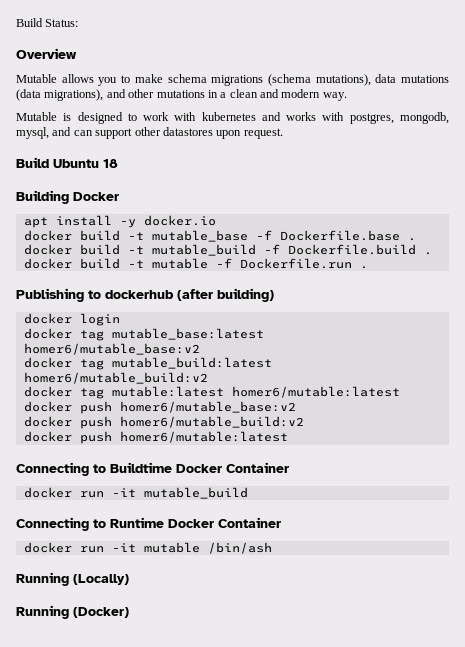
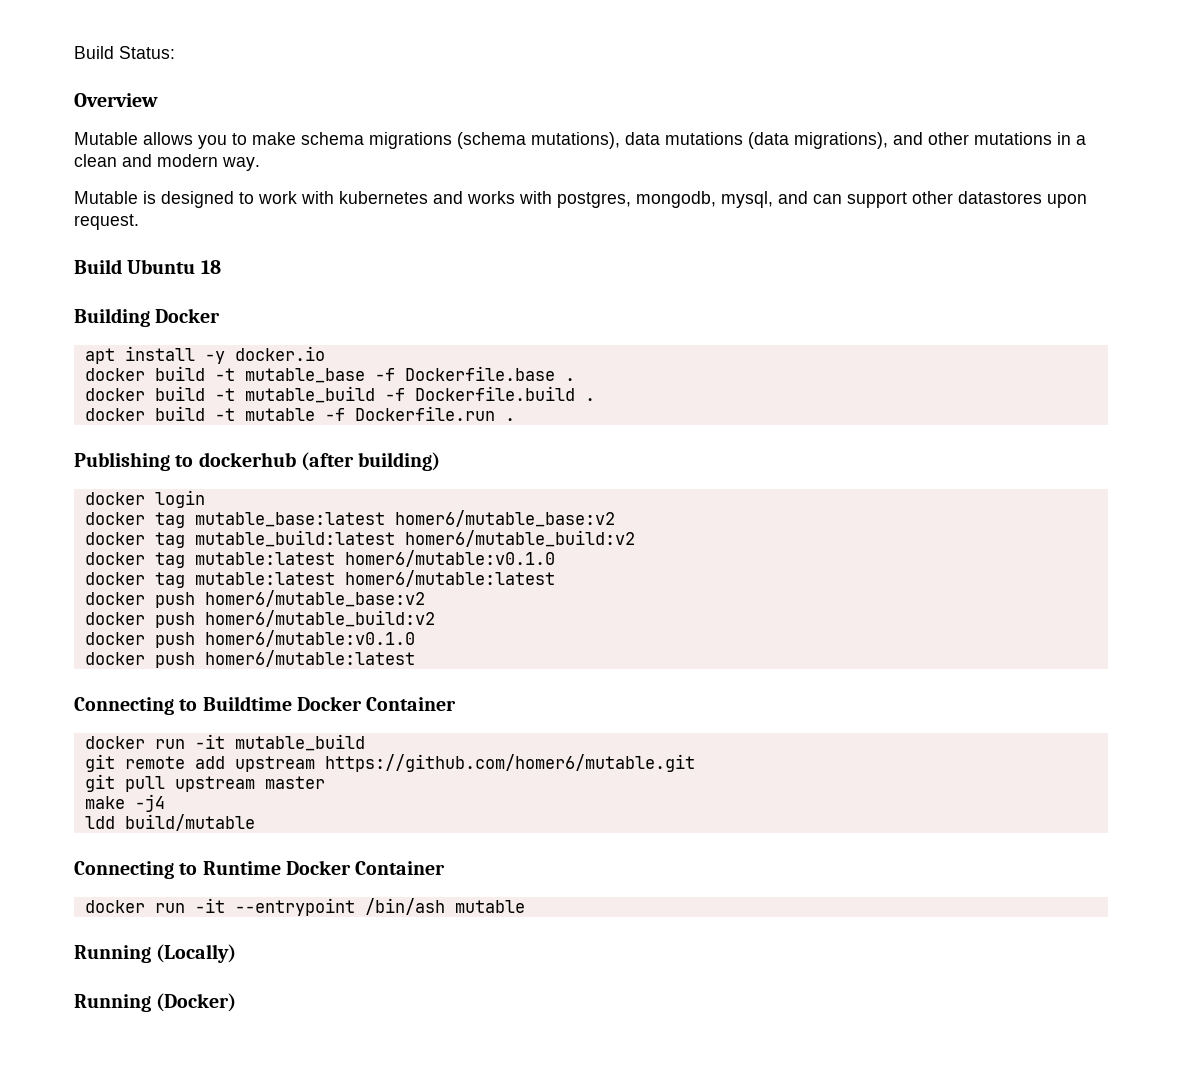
(208, 378) none -> [84,550,555,568] // docker tag mutable:latest homer6/mutable:v0.1.0
(304, 422) none -> [84,630,415,648] // docker push homer6/mutable:v0.1.0
(248, 493) none -> [84,754,695,772] [84,774,325,792] [84,794,165,812] [84,814,255,831] // git remote add upstream https://github.com/homer6/mutable.git // git pull upstream master // make -j4 // ldd build/mutable
[143,542,272,554] mutable /bin/ash -> [234,898,525,916] --entrypoint /bin/ash mutable

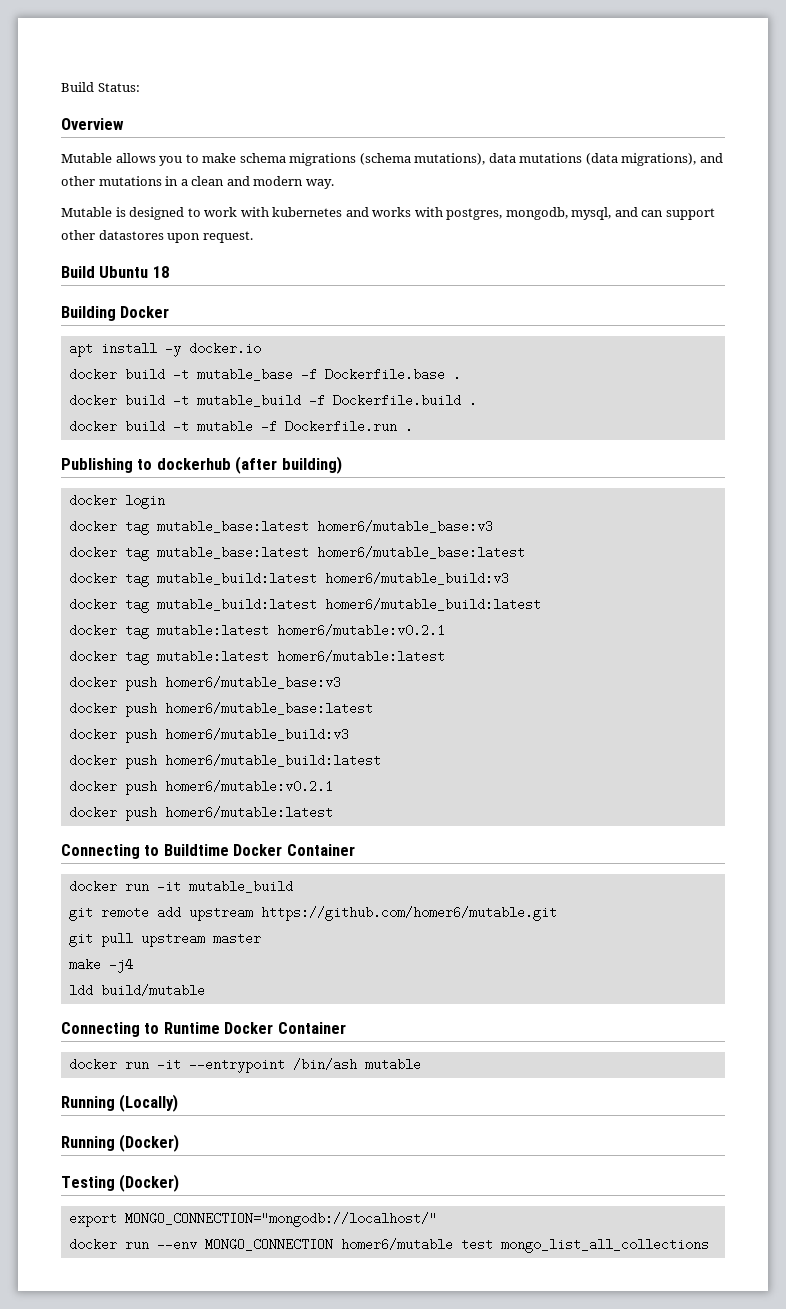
[394,510,615,527] [84,530,635,548] [84,550,555,568] homer6/mutable_base:v2 // docker tag mutable_build:latest homer6/mutable_build:v2 // docker tag mutable:latest homer6/mutable:v0.1.0 -> [316,520,493,533] [68,546,525,561] [68,572,509,587] [68,598,541,613] [68,624,445,639] homer6/mutable_base:v3 // docker tag mutable_base:latest homer6/mutable_base:latest // docker tag mutable_build:latest homer6/mutable_build:v3 // docker tag mutable_build:latest homer6/mutable_build:latest // docker tag mutable:latest homer6/mutable:v0.2.1
[204,590,425,607] [84,610,435,628] [84,630,415,648] homer6/mutable_base:v2 // docker push homer6/mutable_build:v2 // docker push homer6/mutable:v0.1.0 -> [164,676,341,689] [68,702,373,717] [68,728,349,743] [68,754,381,769] [68,780,333,795] homer6/mutable_base:v3 // docker push homer6/mutable_base:latest // docker push homer6/mutable_build:v3 // docker push homer6/mutable_build:latest // docker push homer6/mutable:v0.2.1
(237, 1002) none -> [61,1174,180,1192] [68,1212,437,1227] [68,1238,709,1253] // Testing (Docker) // export MONGO_CONNECTION="mongodb://localhost/" // docker run --env MONGO_CONNECTION homer6/mutable test mongo_list_all_collections

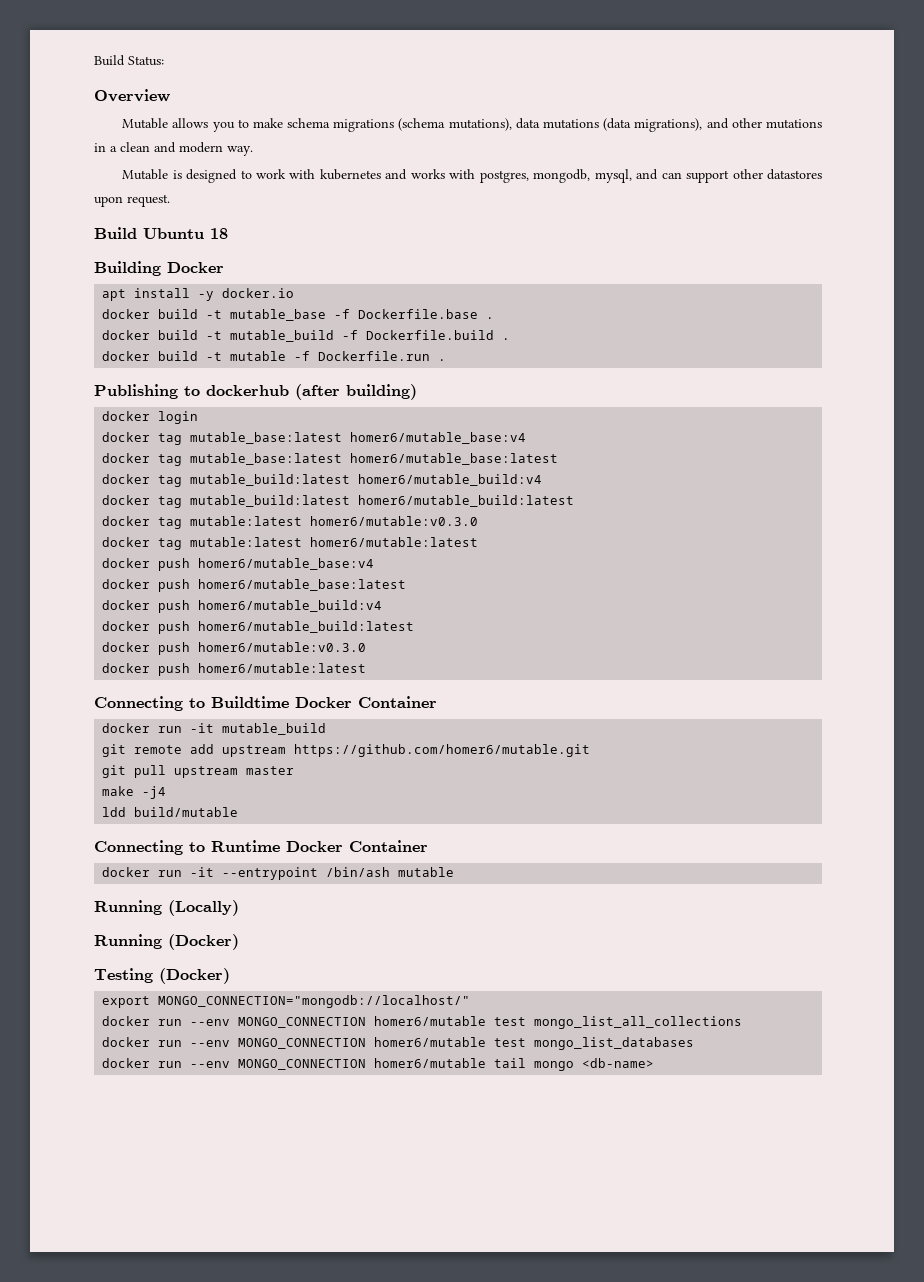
[316,520,493,533] homer6/mutable_base:v3 -> [350,432,527,444] homer6/mutable_base:v4
[324,572,509,585] homer6/mutable_build:v3 -> [358,474,543,486] homer6/mutable_build:v4
[276,624,445,637] homer6/mutable:v0.2.1 -> [310,516,479,526] homer6/mutable:v0.3.0
[164,676,341,689] homer6/mutable_base:v3 -> [198,558,375,570] homer6/mutable_base:v4
[164,728,349,741] homer6/mutable_build:v3 -> [198,600,383,612] homer6/mutable_build:v4
[164,780,333,793] homer6/mutable:v0.2.1 -> [198,642,367,652] homer6/mutable:v0.3.0
(709, 1245) none -> [102,1037,695,1050] [102,1058,655,1071] // docker run --env MONGO_CONNECTION homer6/mutable test mongo_list_databases // docker run --env MONGO_CONNECTION homer6/mutable tail mongo <db-name>

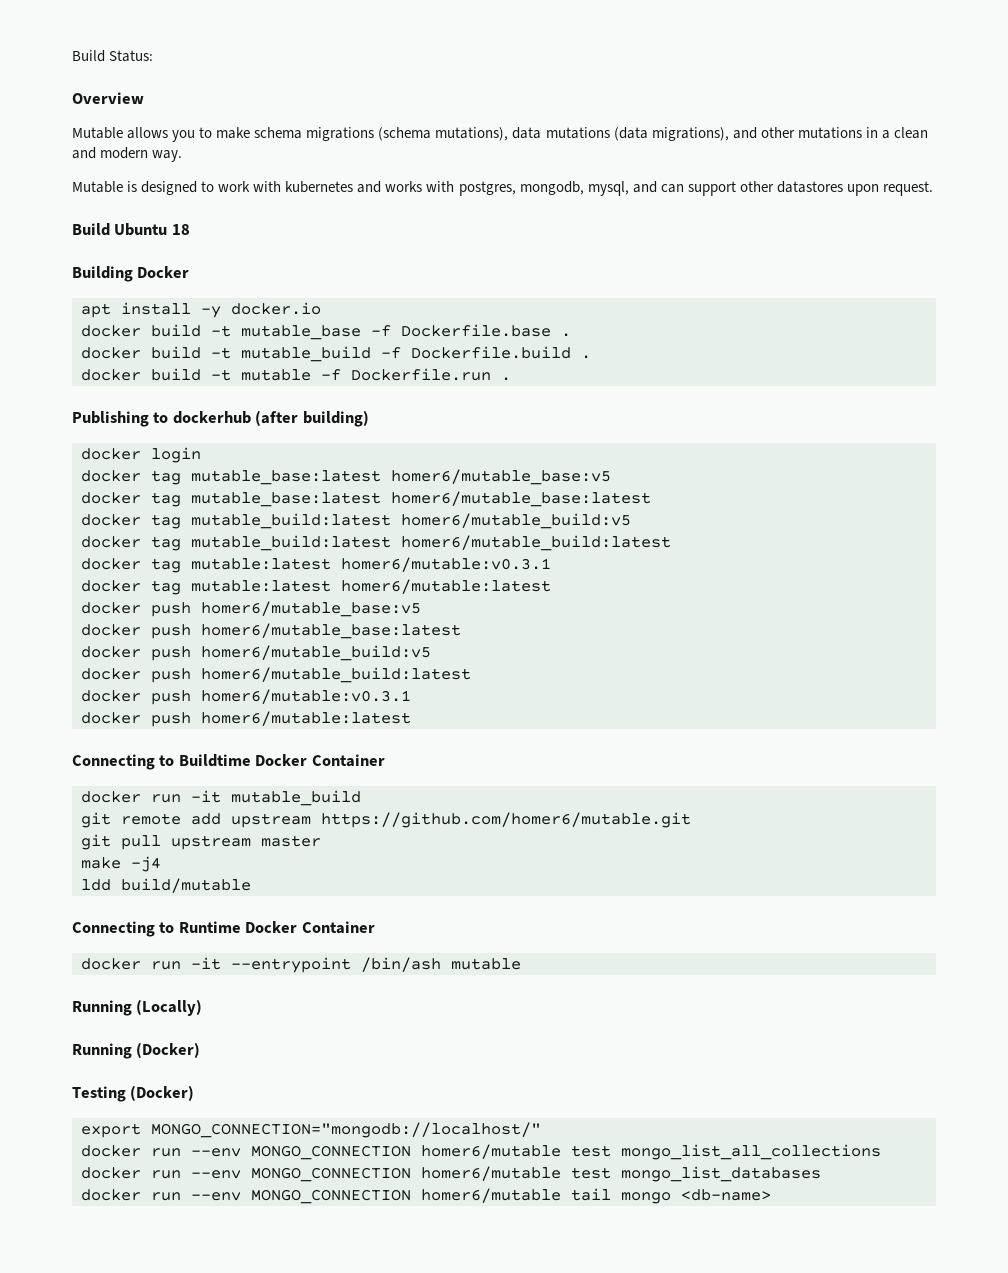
[350,432,527,444] homer6/mutable_base:v4 -> [391,469,611,485] homer6/mutable_base:v5
[358,474,543,486] homer6/mutable_build:v4 -> [401,513,631,529] homer6/mutable_build:v5
[310,516,479,526] homer6/mutable:v0.3.0 -> [341,557,551,572] homer6/mutable:v0.3.1
[198,558,375,570] homer6/mutable_base:v4 -> [201,601,421,617] homer6/mutable_base:v5
[198,600,383,612] homer6/mutable_build:v4 -> [201,645,431,661] homer6/mutable_build:v5
[198,642,367,652] homer6/mutable:v0.3.0 -> [201,689,411,704] homer6/mutable:v0.3.1

